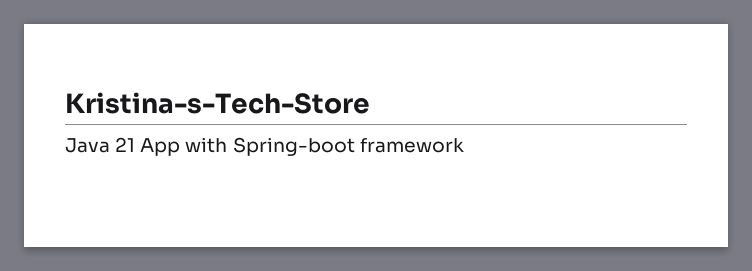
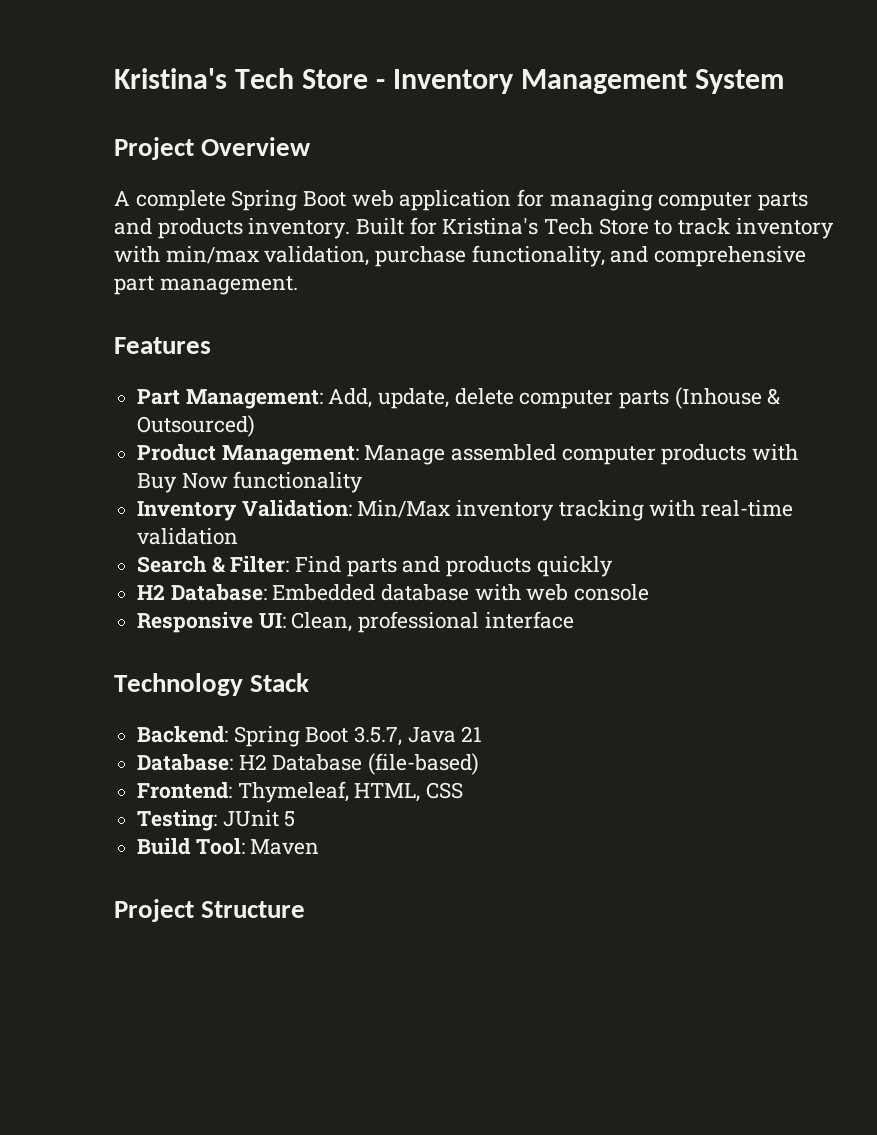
[65,92,370,114] [65,137,464,156] Kristina-s-Tech-Store // Java 21 App with Spring-boot framework -> [114,68,784,94] [114,137,312,160] [114,189,809,211] [114,217,834,239] [114,245,807,267] [114,276,298,295] [114,337,211,354] [137,387,781,409] [137,415,256,437] [137,444,799,465] [137,471,364,493] [137,500,794,521] [137,528,239,545] [137,556,613,577] [137,584,650,601] [137,611,574,633] [114,673,310,696] [137,726,483,747] [137,753,480,775] [137,781,464,803] [137,810,296,831] [137,838,320,855] [114,899,306,922] Kristina's Tech Store - Inventory Management System // Project Overview // A complete Spring Boot web application for managing computer parts and products inventory. Built for Kristina's Tech Store to track inventory with min/max validation, purchase functionality, and comprehensive part management. // Features // Part Management: Add, update, delete computer parts (Inhouse & Outsourced) // Product Management: Manage assembled computer products with Buy Now functionality // Inventory Validation: Min/Max inventory tracking with real-time validation // Search & Filter: Find parts and products quickly // H2 Database: Embedded database with web console // Responsive UI: Clean, professional interface // Technology Stack // Backend: Spring Boot 3.5.7, Java 21 // Database: H2 Database (file-based) // Frontend: Thymeleaf, HTML, CSS // Testing: JUnit 5 // Build Tool: Maven // Project Structure

